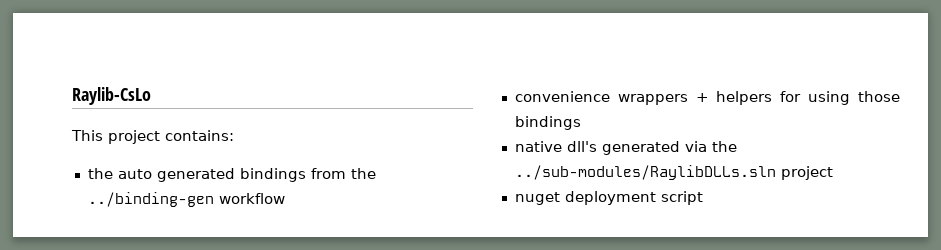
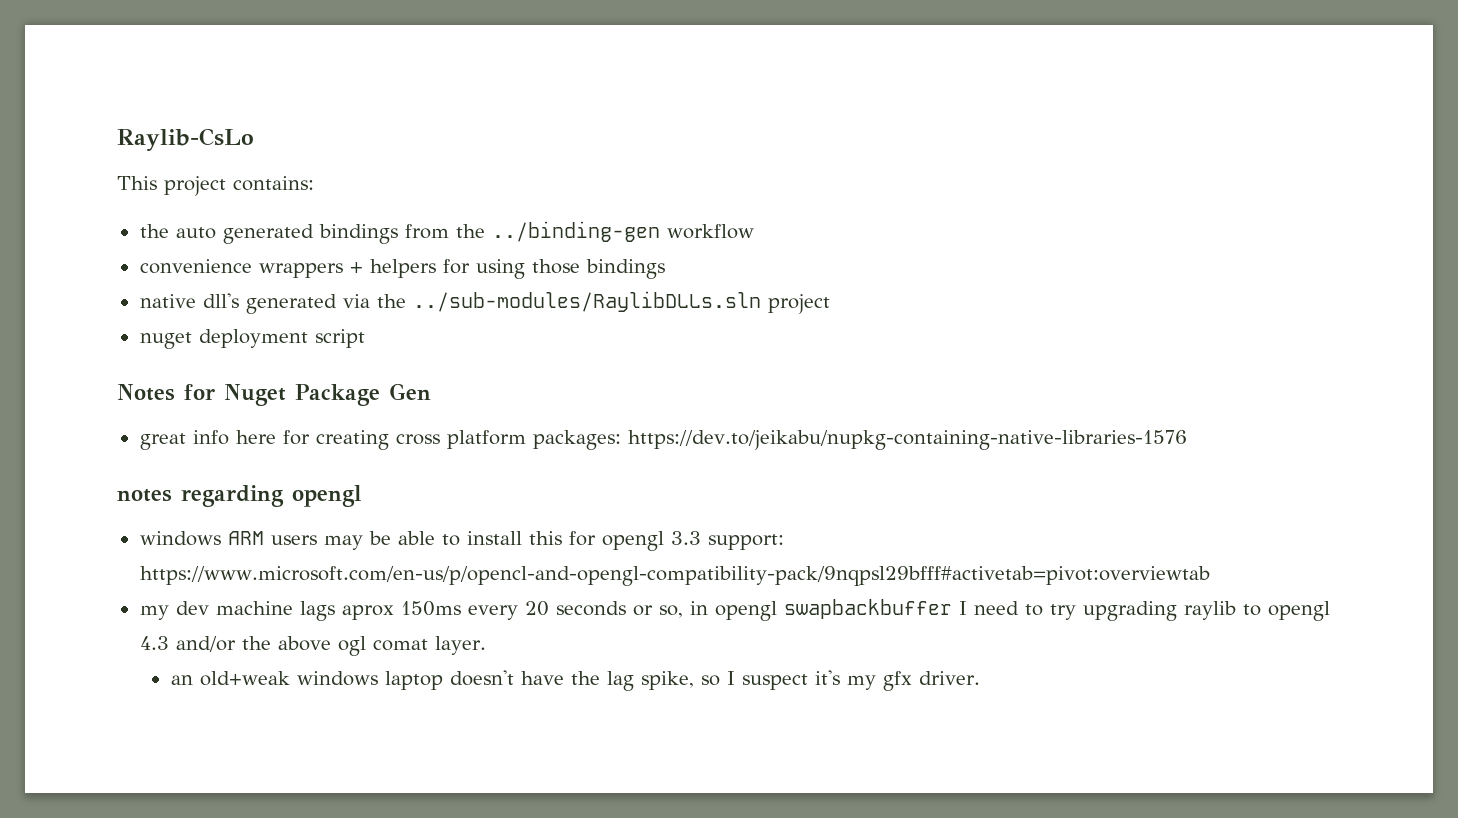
(703, 198) none -> [117,383,431,406] [139,430,1187,450] [117,485,361,507] [139,531,784,551] [139,566,1210,586] [139,599,1330,621] [139,636,486,656] [170,670,980,691] // Notes for Nuget Package Gen // great info here for creating cross platform packages: https://dev.to/jeikabu/nupkg-containing-native-libraries-1576 // notes regarding opengl // windows ARM users may be able to install this for opengl 3.3 support: https://www.microsoft.com/en-us/p/opencl-and-opengl-compatibility-pack/9nqpsl29bfff#activetab=pivot:overviewtab // my dev machine lags aprox 150ms every 20 seconds or so, in opengl swapbackbuffer I need to try upgrading raylib to opengl 4.3 and/or the above ogl comat layer. // an old+weak windows laptop doesn't have the lag spike, so I suspect it's my gfx driver.

